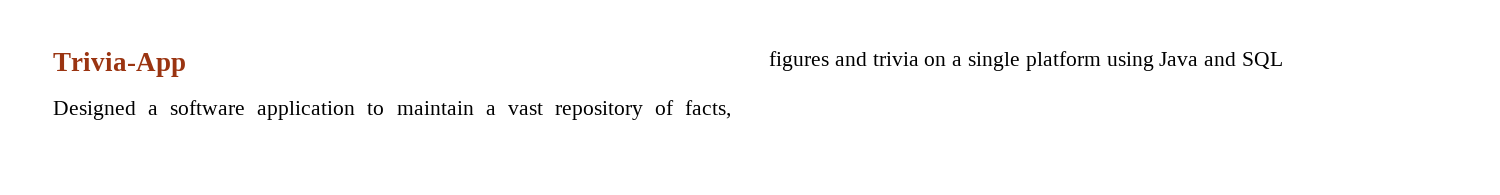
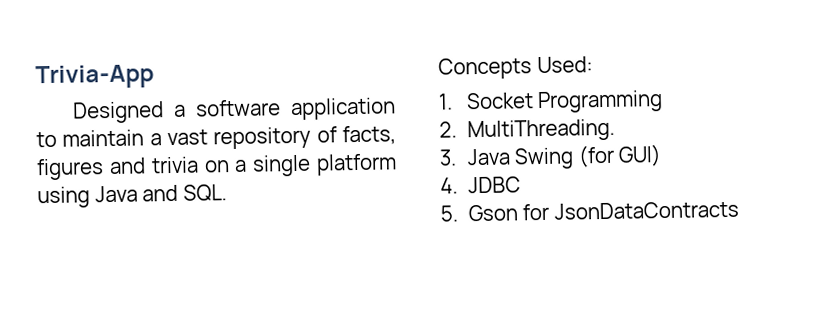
[1242,52,1284,69] SQL -> [182,184,227,201] [438,56,593,80] [438,90,664,114] [439,118,615,143] [439,144,663,170] [440,176,521,194] [440,200,739,222] SQL. // Concepts Used: // 1. Socket Programming // 2. MultiThreading. // 3. Java Swing (for GUI) // 4. JDBC // 5. Gson for JsonDataContracts

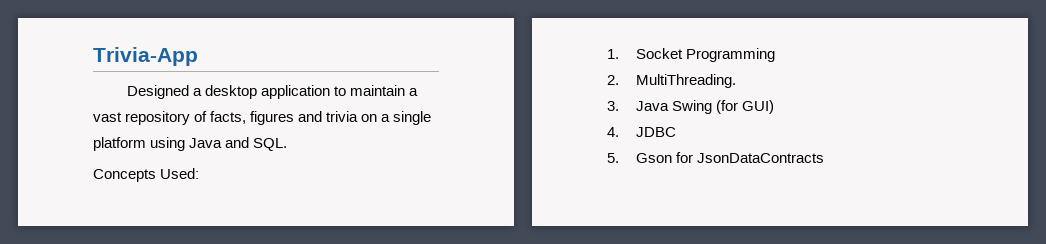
[195,99,282,117] software -> [205,85,258,99] desktop

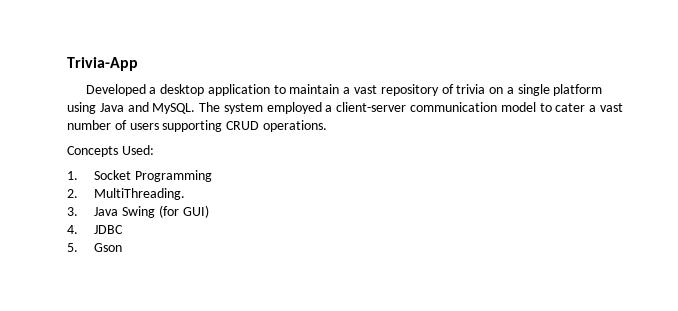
[127,85,190,99] Designed -> [85,84,146,96] Developed
[210,111,323,125] facts, figures and -> (454, 89) none
[253,138,288,151] SQL. -> [152,102,623,114] [67,120,327,132] MySQL. The system employed a client-server communication model to cater a vast number of users supporting CRUD operations.
[675,152,824,163] for JsonDataContracts -> (123, 247) none

